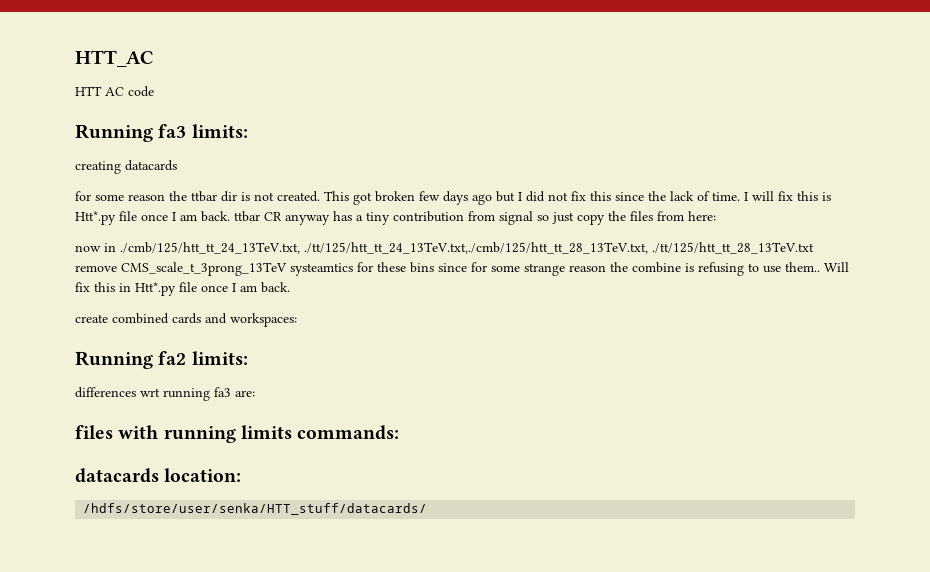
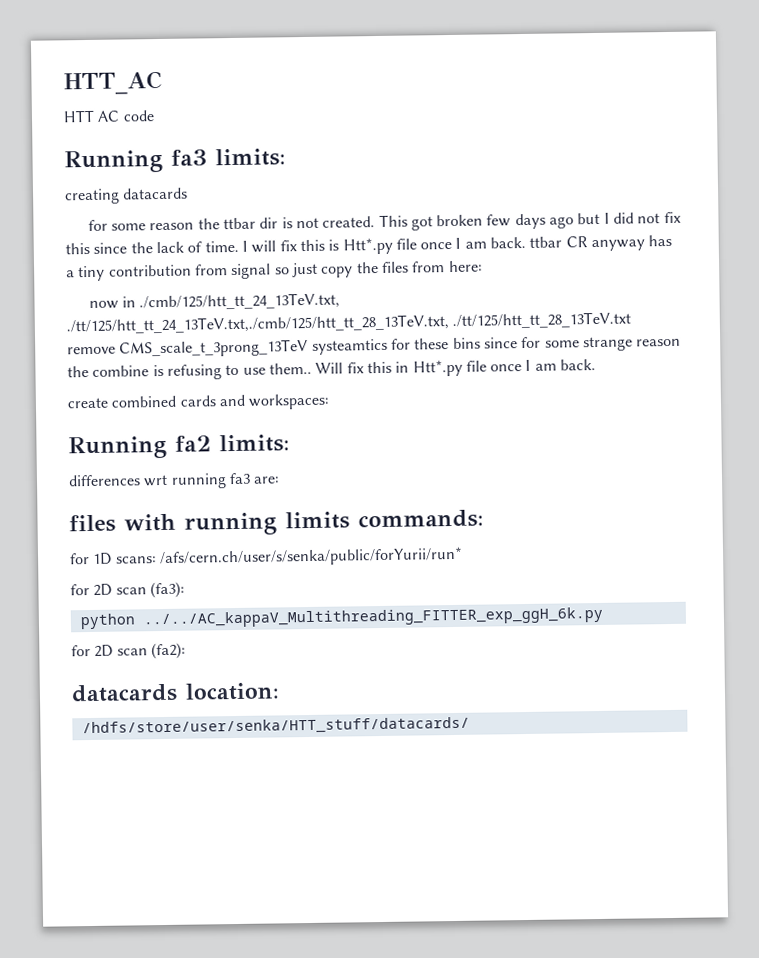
(400, 432) none -> [69,546,463,568] [70,581,185,599] [79,606,603,630] [71,642,186,660] // for 1D scans: /afs/cern.ch/user/s/senka/public/forYurii/run* // for 2D scan (fa3): // python ../../AC_kappaV_Multithreading_FITTER_exp_ggH_6k.py // for 2D scan (fa2):

